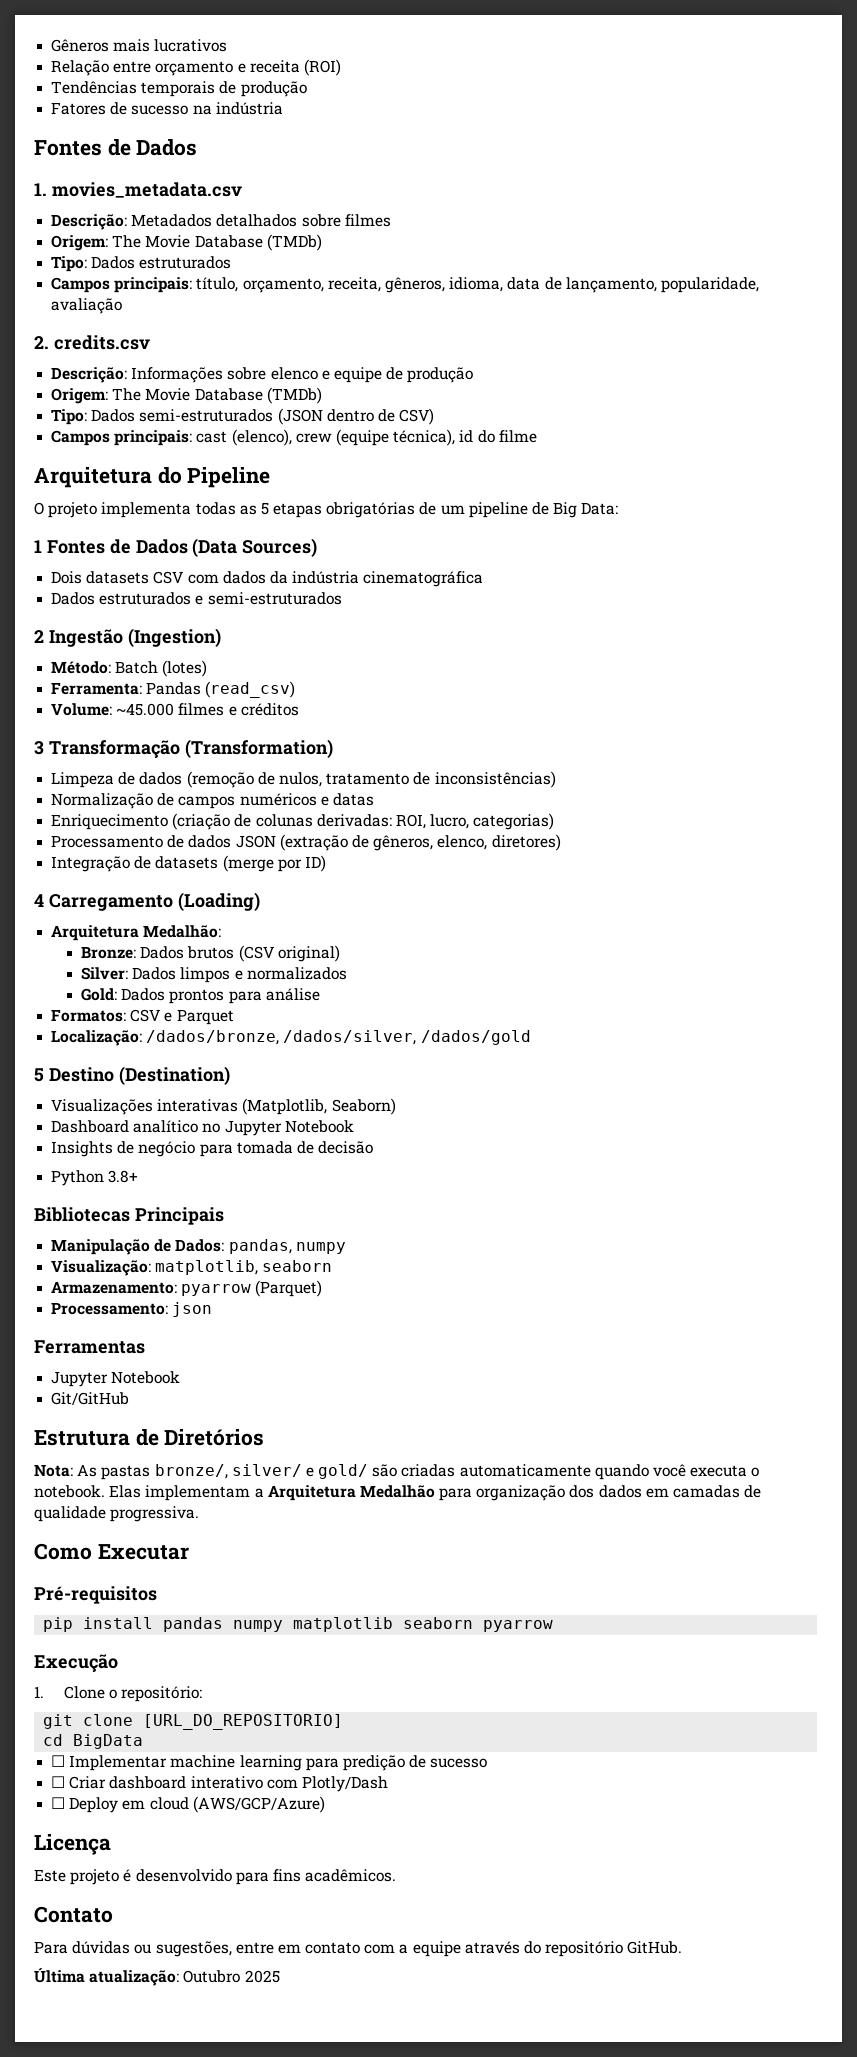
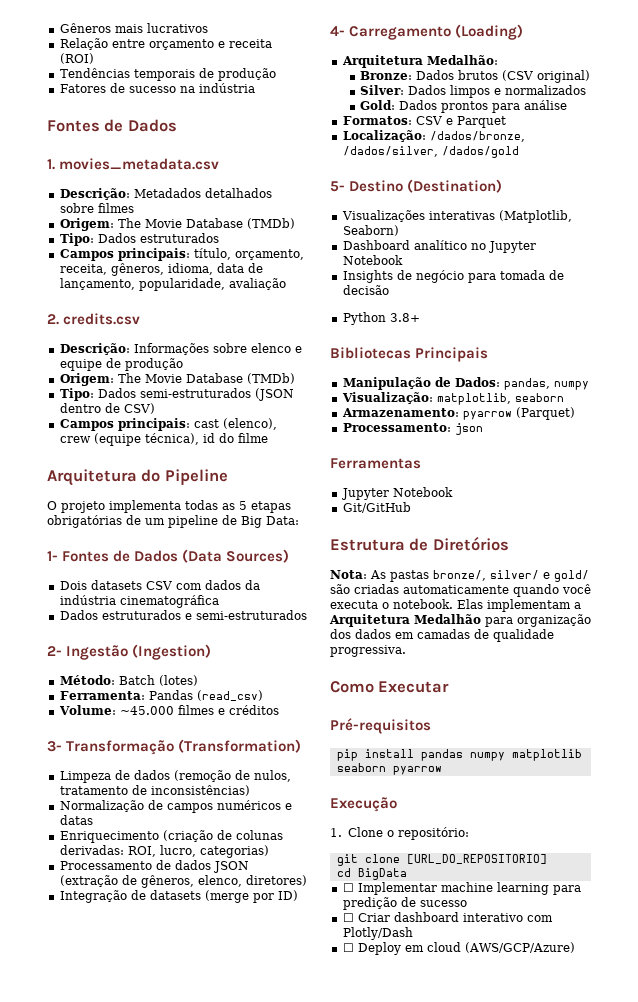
[34,540,42,553] 1 -> [47,551,58,561] 1-
[34,630,44,643] 2 -> [47,646,62,656] 2-
[34,741,44,755] 3 -> [47,741,62,752] 3-
[34,894,44,907] 4 -> [330,26,345,36] 4-
[34,1068,44,1082] 5 -> [330,181,345,192] 5-
[34,1834,111,1855] [34,1869,397,1885] [34,1906,113,1923] [34,1941,683,1957] [34,1968,280,1986] // Licença // Este projeto é desenvolvido para fins acadêmicos. // Contato // Para dúvidas ou sugestões, entre em contato com a equipe através do repositório GitHub. // Última atualização: Outubro 2025 -> (575, 947) none

